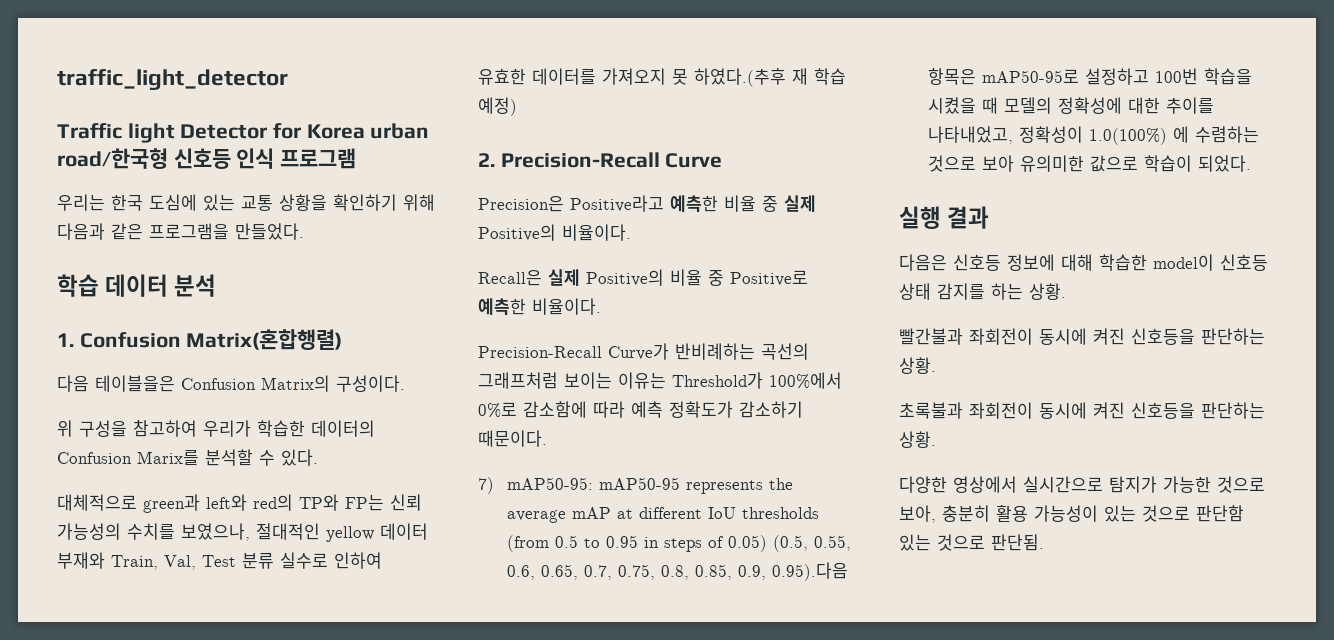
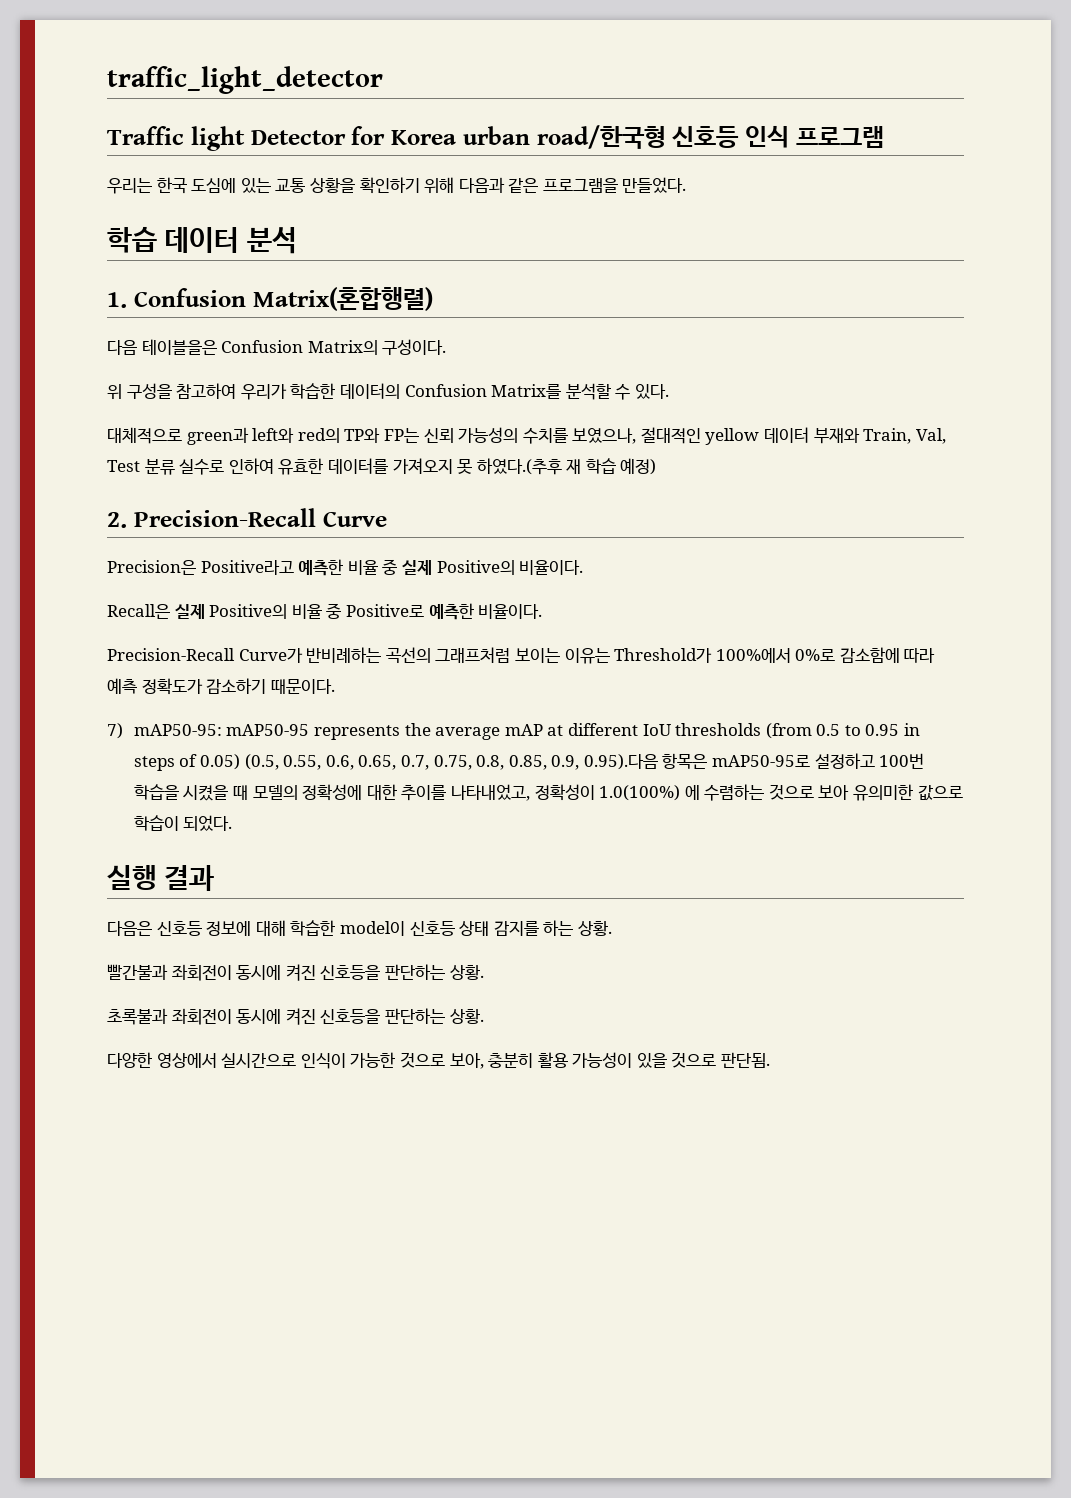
[137,450,199,466] Marix를 -> [491,384,562,399] Matrix를
[1109,476,1157,493] 탐지가 -> [300,1053,346,1069] 인식이
[1104,505,1244,522] [899,534,931,551] 있는 것으로 판단함 있는 -> [636,1053,667,1068] 있을

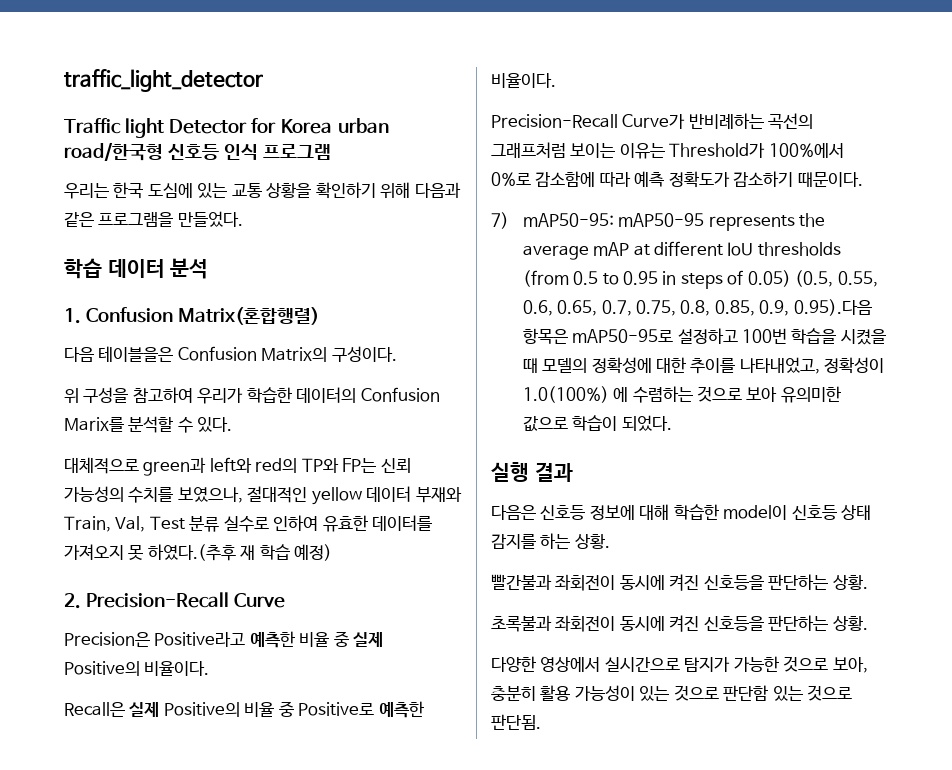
[491,384,562,399] Matrix를 -> [64,417,124,432] Marix를
[300,1053,346,1069] 인식이 -> [684,657,731,672] 탐지가
[636,1053,667,1068] 있을 -> [639,685,803,701] 있는 것으로 판단함 있는

